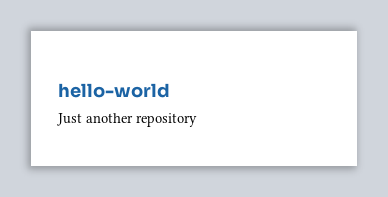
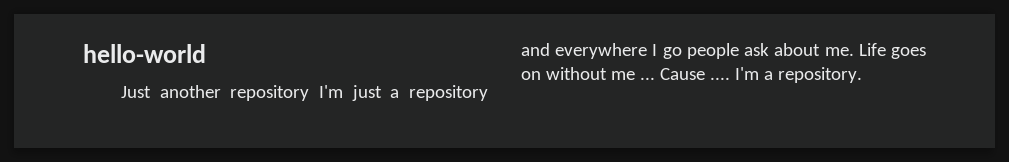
(197, 120) none -> [319,85,488,101] [521,43,926,59] [521,67,862,83] I'm just a repository and everywhere I go people ask about me. Life goes on without me ... Cause .... I'm a repository.

